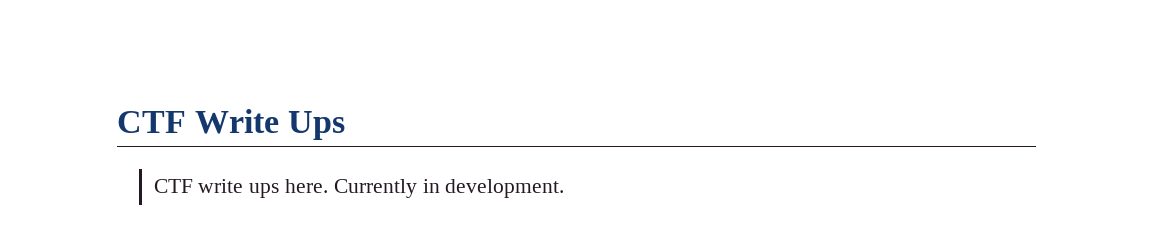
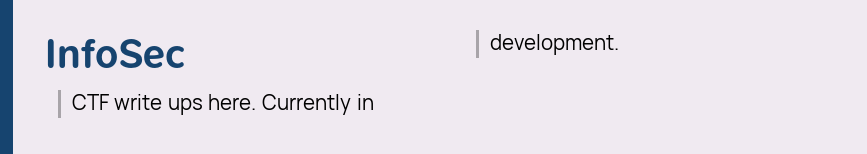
[117,109,346,140] CTF Write Ups -> [45,38,186,69] InfoSec

